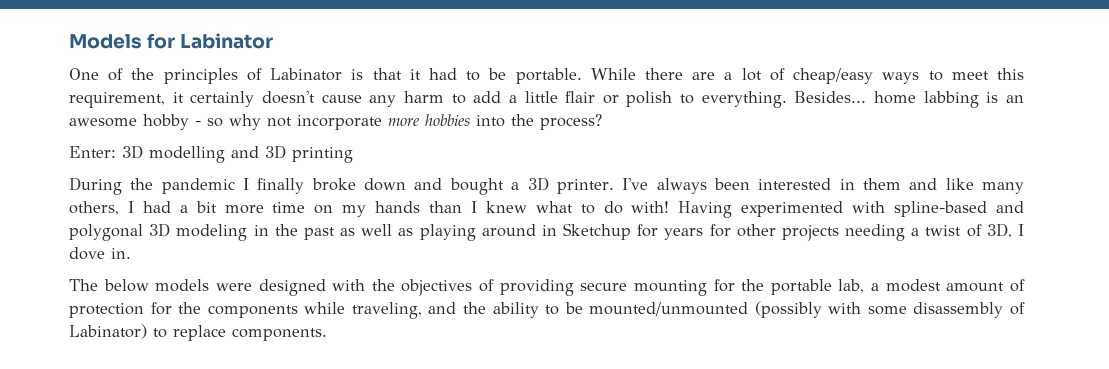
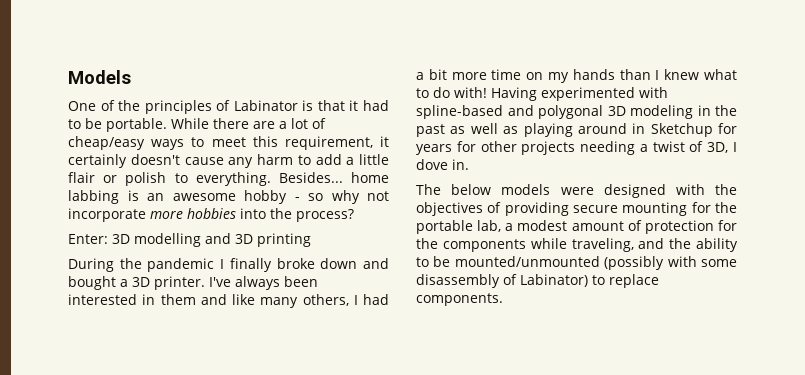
[147,33,274,49] for Labinator -> (131, 77) none

